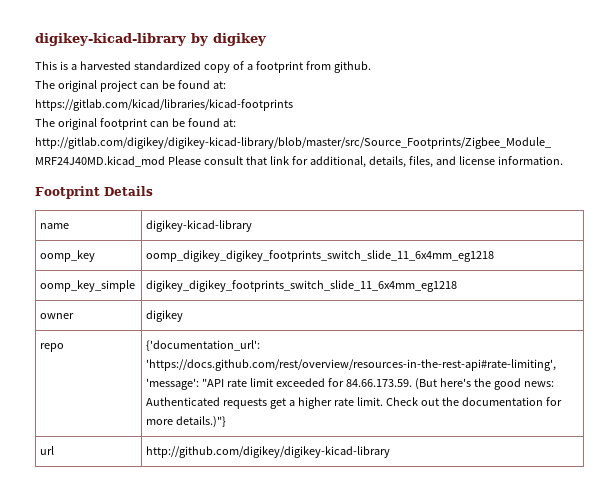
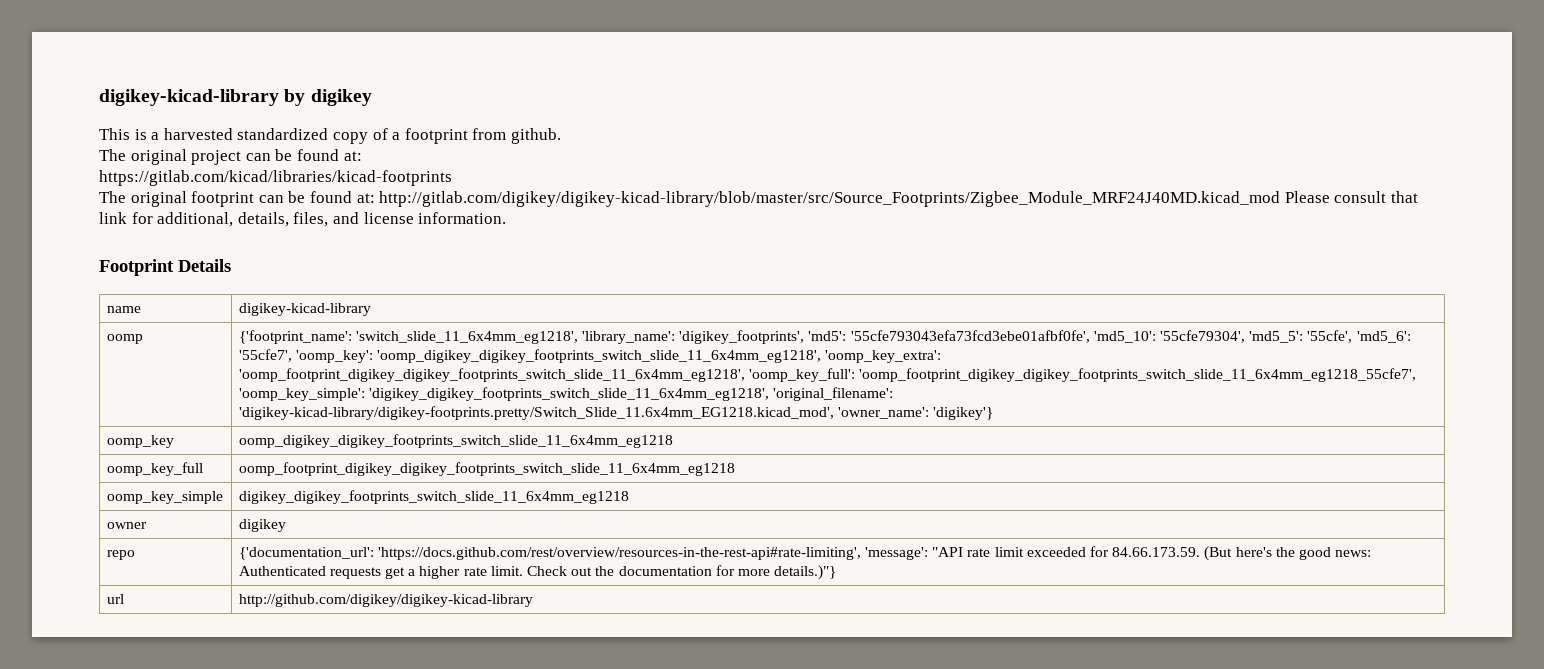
(253, 226) none -> [106,334,143,344] [238,330,1411,344] [238,349,942,363] [238,368,1417,382] [238,387,894,401] [238,406,994,420] // oomp | {'footprint_name': 'switch_slide_11_6x4mm_eg1218', 'library_name': 'digikey_footprints', 'md5': '55cfe793043efa73fcd3ebe01afbf0fe', 'md5_10': '55cfe79304', 'md5_5': '55cfe', 'md5_6': '55cfe7', 'oomp_key': 'oomp_digikey_digikey_footprints_switch_slide_11_6x4mm_eg1218', 'oomp_key_extra': 'oomp_footprint_digikey_digikey_footprints_switch_slide_11_6x4mm_eg1218', 'oomp_key_full': 'oomp_footprint_digikey_digikey_footprints_switch_slide_11_6x4mm_eg1218_55cfe7', 'oomp_key_simple': 'digikey_digikey_footprints_switch_slide_11_6x4mm_eg1218', 'original_filename': 'digikey-kicad-library/digikey-footprints.pretty/Switch_Slide_11.6x4mm_EG1218.kicad_mod', 'owner_name': 'digikey'}
(495, 256) none -> [106,462,203,476] [238,462,735,476] // oomp_key_full | oomp_footprint_digikey_digikey_footprints_switch_slide_11_6x4mm_eg1218

